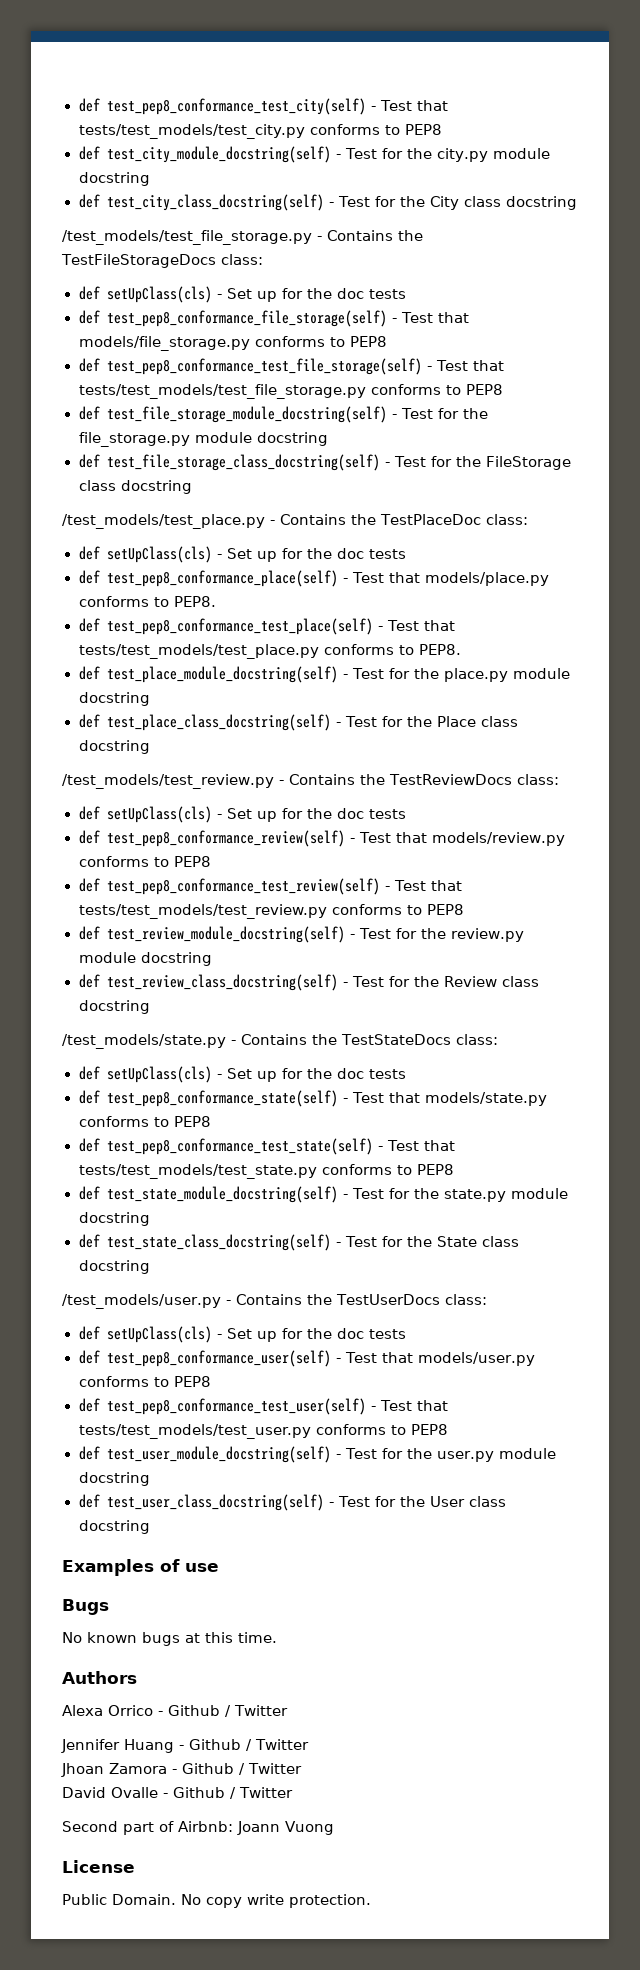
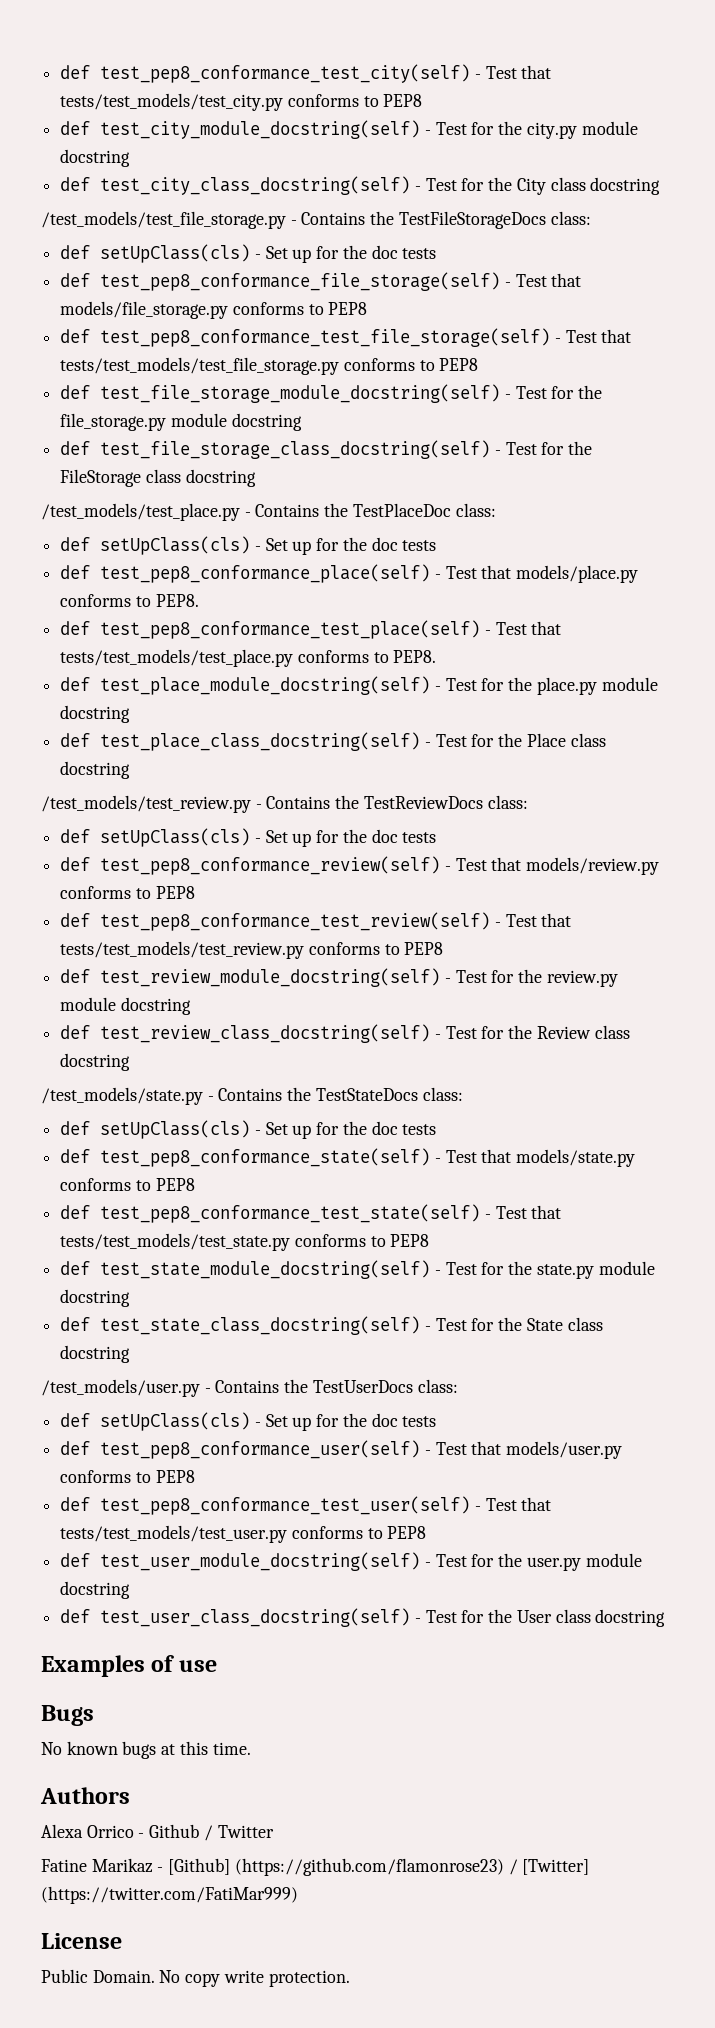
[61,1739,309,1753] [61,1763,302,1777] [62,1787,293,1799] [62,1821,334,1835] Jennifer Huang - Github / Twitter // Jhoan Zamora - Github / Twitter // David Ovalle - Github / Twitter // Second part of Airbnb: Joann Vuong -> [41,1858,590,1876] [41,1886,298,1904] Fatine Marikaz - [Github] (https://github.com/flamonrose23) / [Twitter] (https://twitter.com/FatiMar999)

